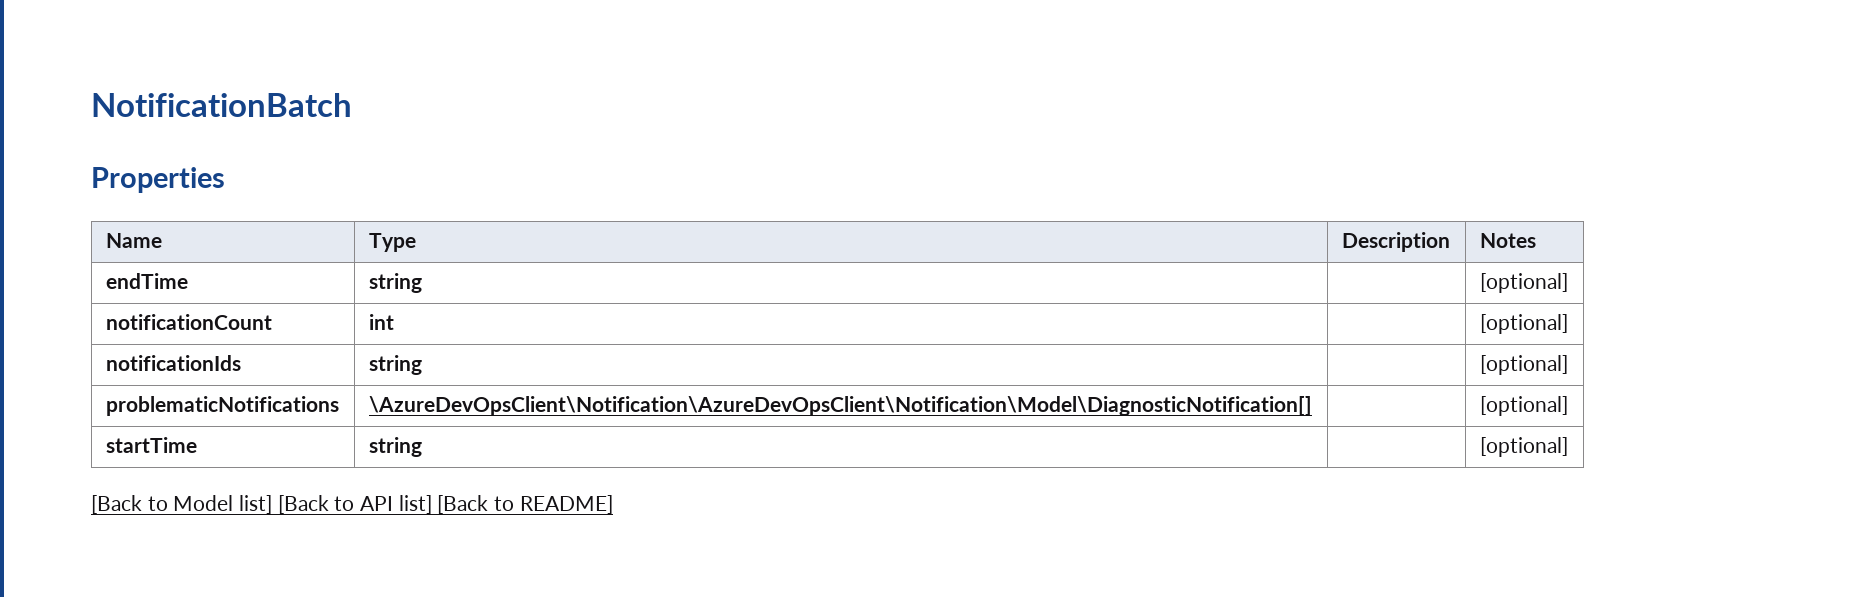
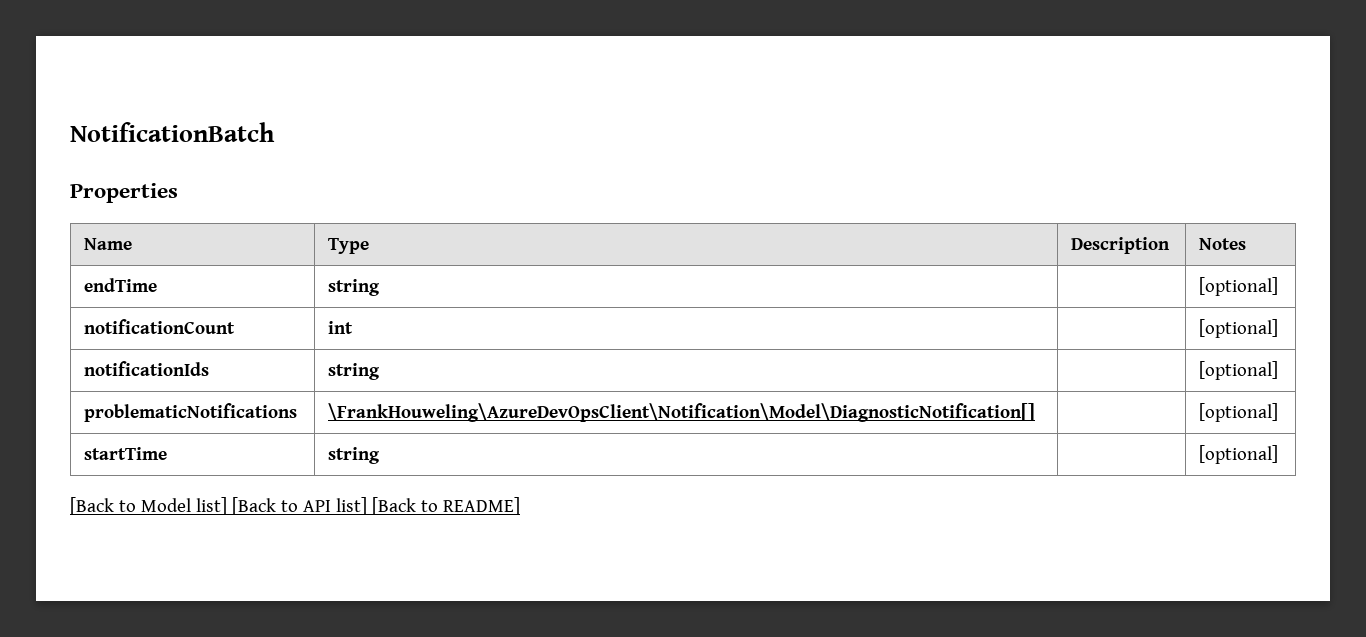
[368,396,1312,416] \AzureDevOpsClient\Notification\AzureDevOpsClient\Notification\Model\DiagnosticNotification[] -> [328,403,1036,422] \FrankHouweling\AzureDevOpsClient\Notification\Model\DiagnosticNotification[]

